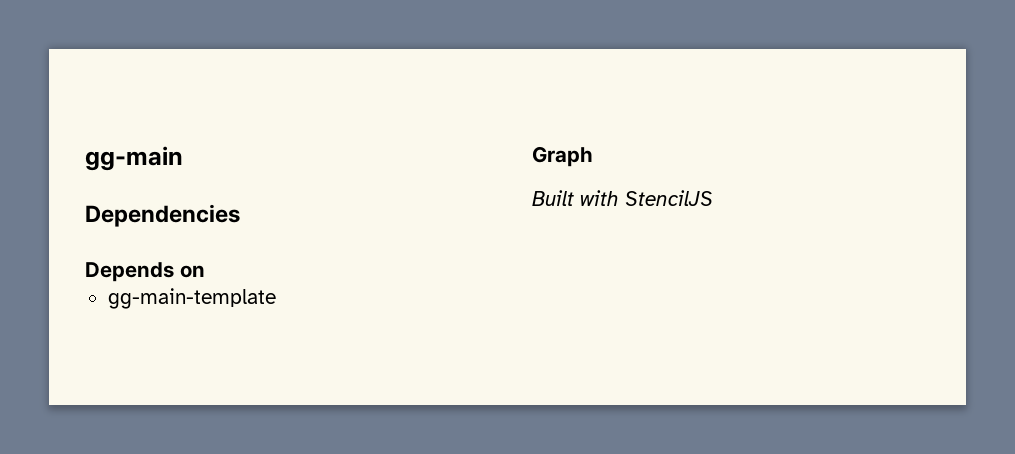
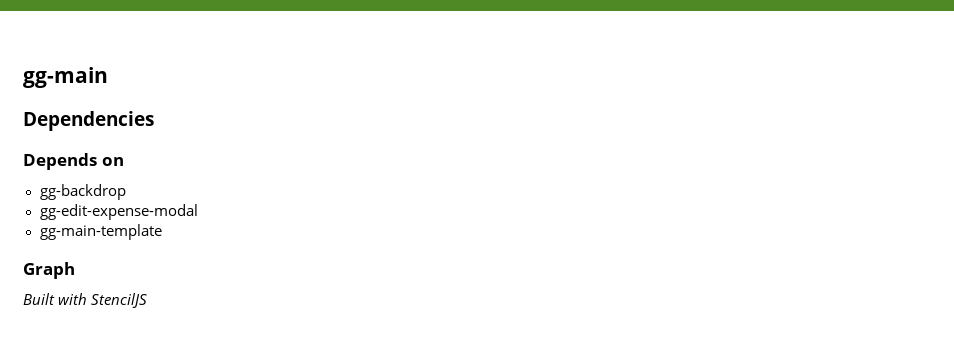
(205, 271) none -> [39,184,126,200] [39,204,198,220] // gg-backdrop // gg-edit-expense-modal

